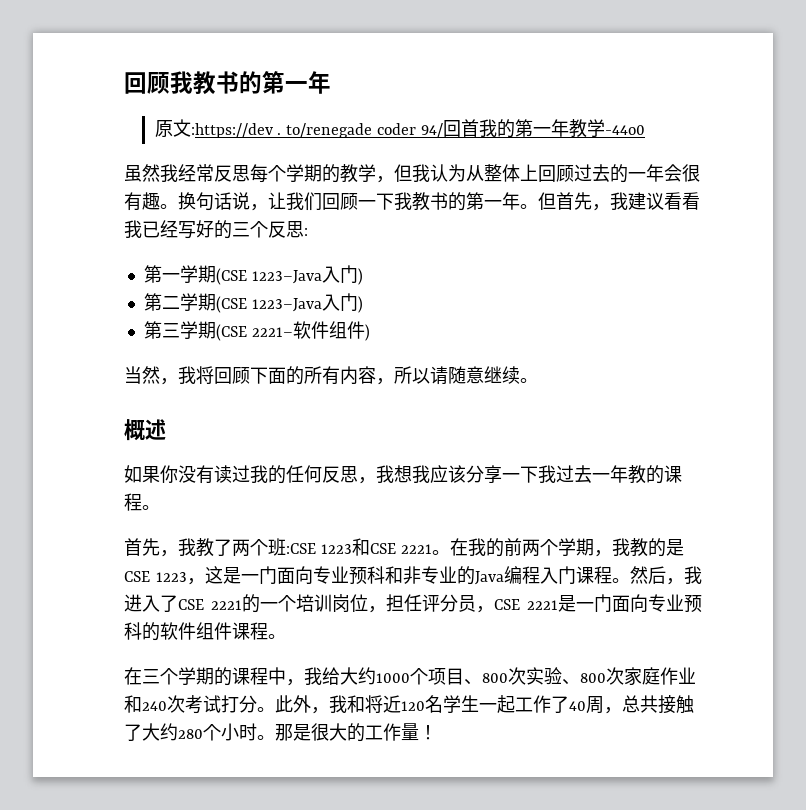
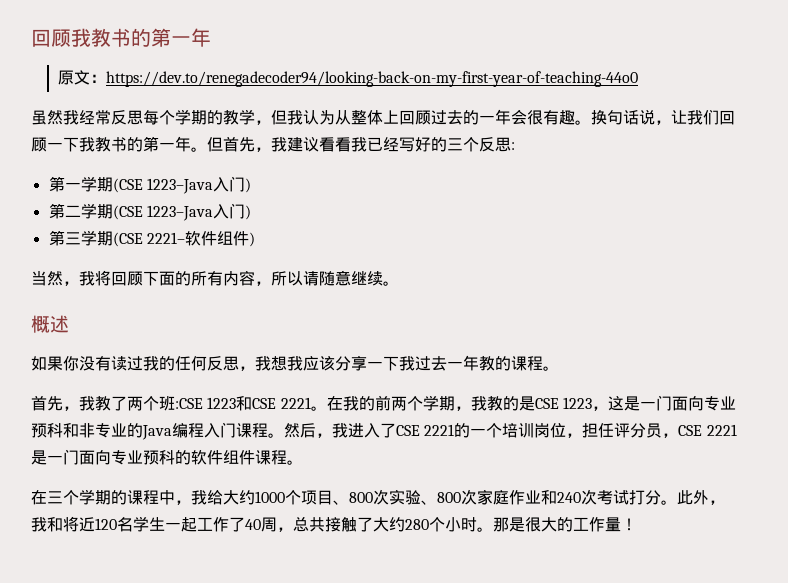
[190,119,646,138] :https://dev . to/renegade coder 94/回首我的第一年教学-44o0 -> [90,71,639,87] ：https://dev.to/renegadecoder94/looking-back-on-my-first-year-of-teaching-44o0

